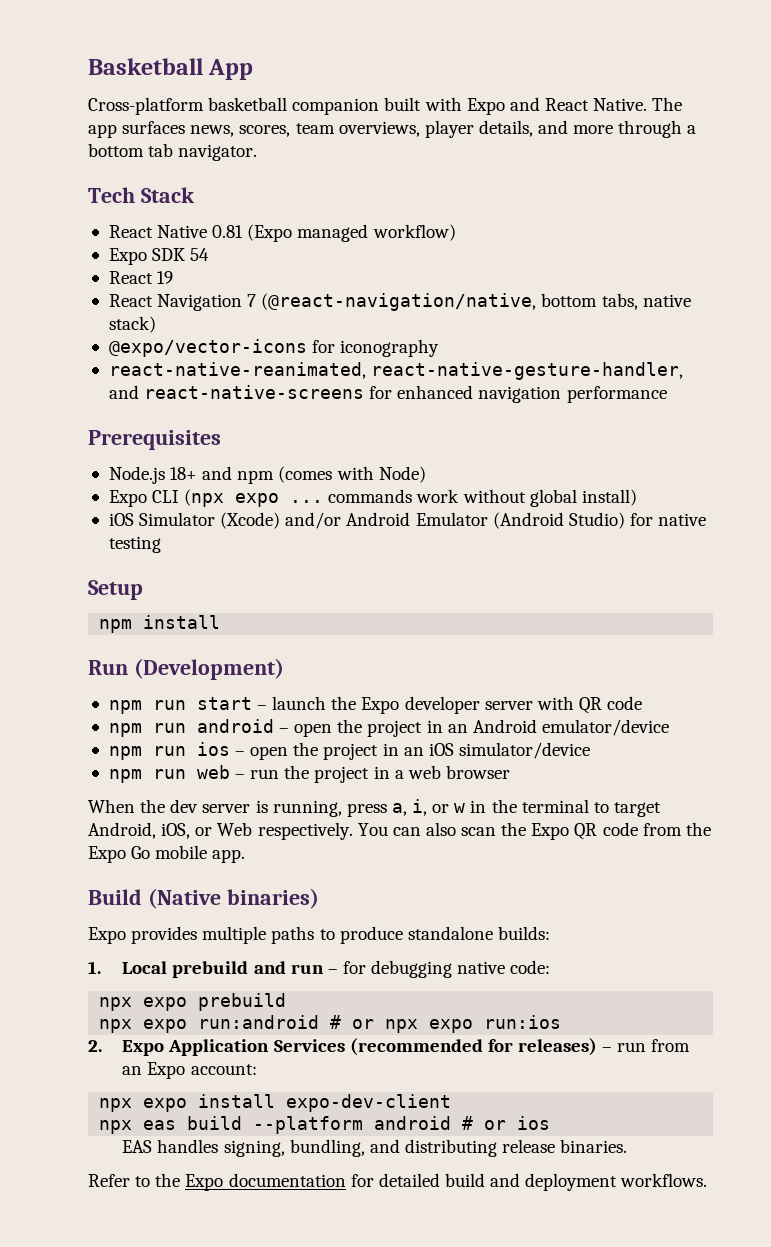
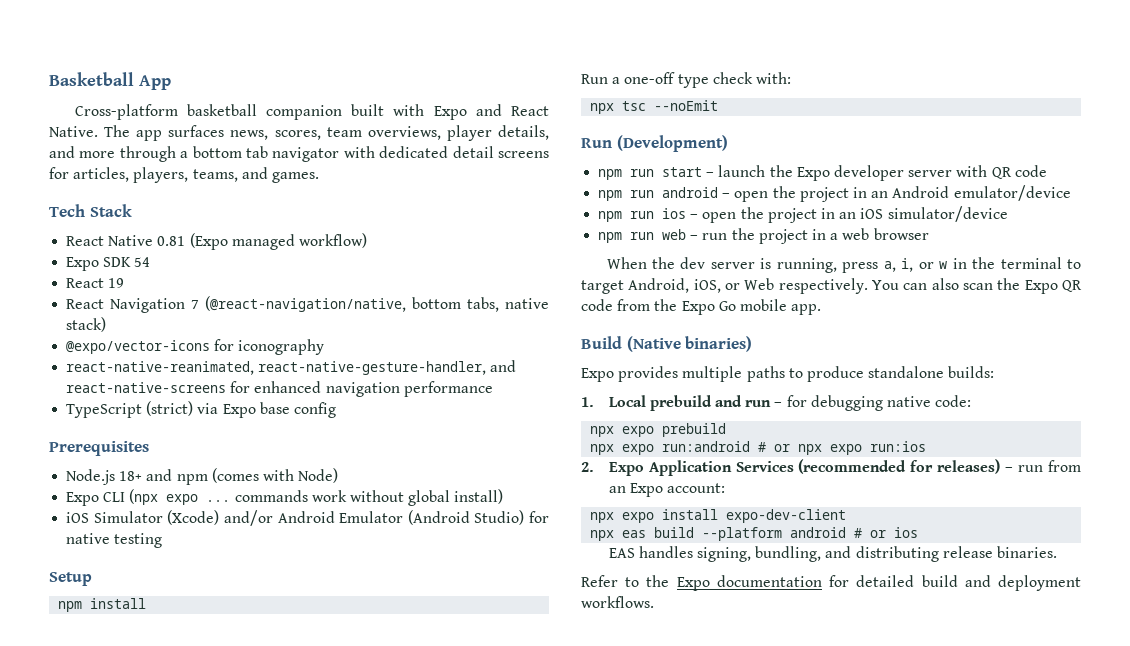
[178,144,258,161] navigator. -> [272,146,549,162] [49,167,319,183] navigator with dedicated detail screens for articles, players, teams, and games.
(667, 394) none -> [66,401,336,418] // TypeScript (strict) via Expo base config
(221, 622) none -> [581,72,791,88] [590,100,719,114] // Run a one-off type check with: // npx tsc --noEmit

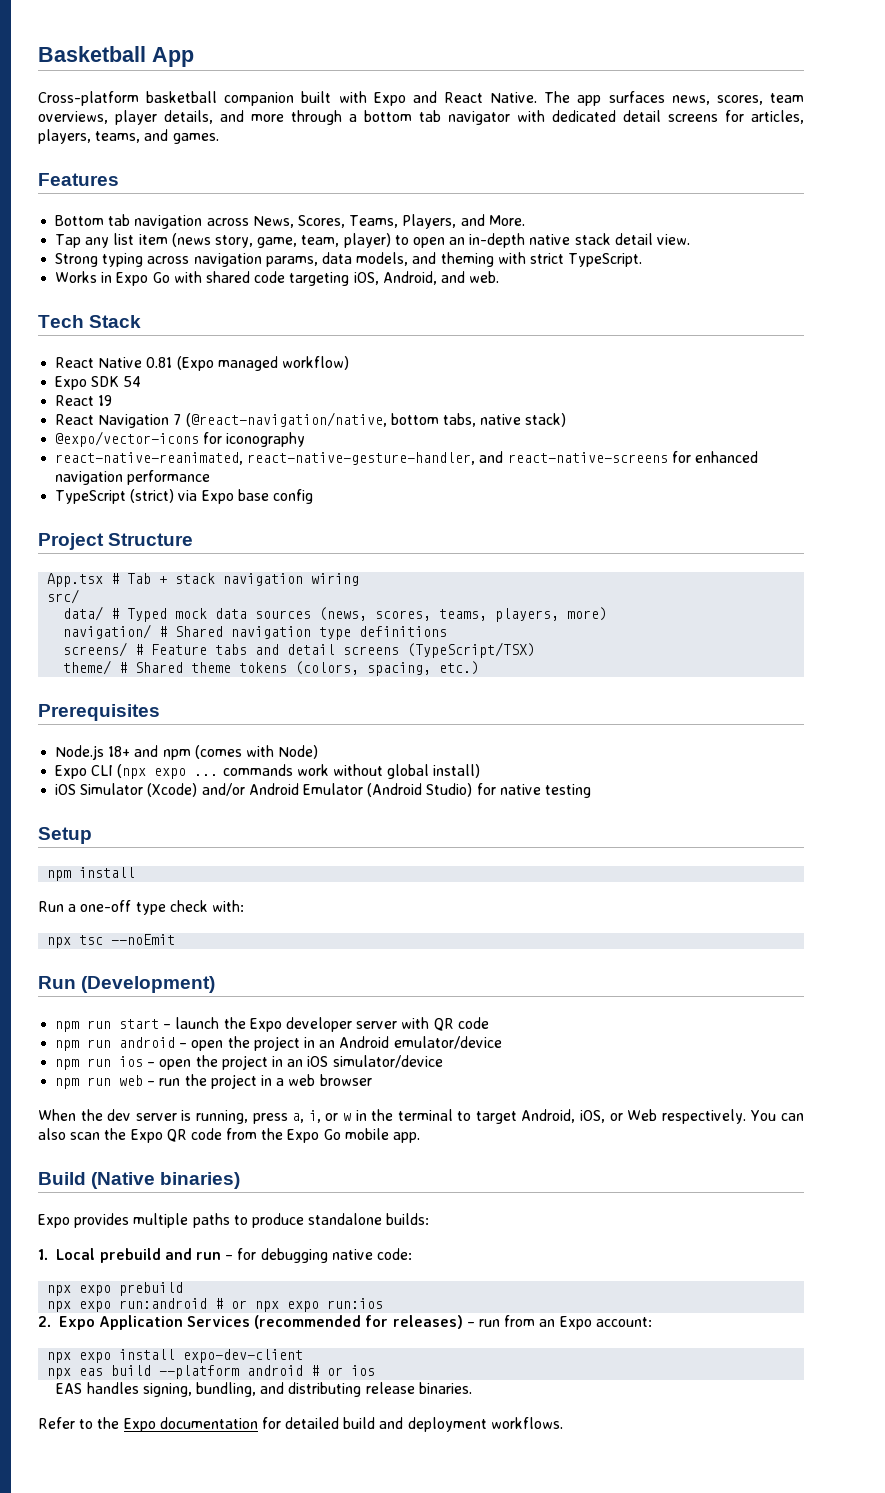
(319, 177) none -> [38,173,119,186] [55,214,525,229] [55,233,690,248] [55,252,643,267] [55,271,500,286] // Features // Bottom tab navigation across News, Scores, Teams, Players, and More. // Tap any list item (news story, game, team, player) to open an in-depth native stack detail view. // Strong typing across navigation params, data models, and theming with strict TypeScript. // Works in Expo Go with shared code targeting iOS, Android, and web.
(336, 410) none -> [38,533,194,550] [47,573,360,587] [47,589,80,604] [63,606,608,622] [63,624,448,640] [63,642,536,658] [63,660,480,676] // Project Structure // App.tsx # Tab + stack navigation wiring // src/ // data/ # Typed mock data sources (news, scores, teams, players, more) // navigation/ # Shared navigation type definitions // screens/ # Feature tabs and detail screens (TypeScript/TSX) // theme/ # Shared theme tokens (colors, spacing, etc.)

